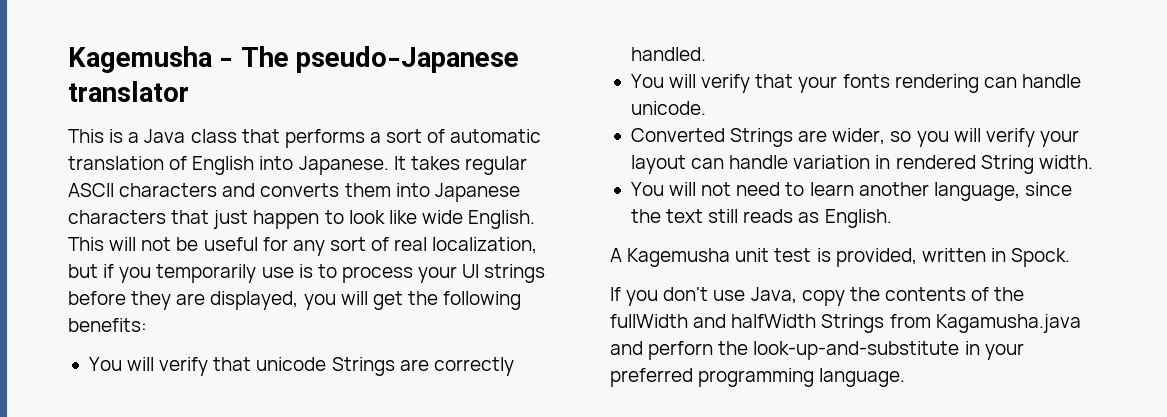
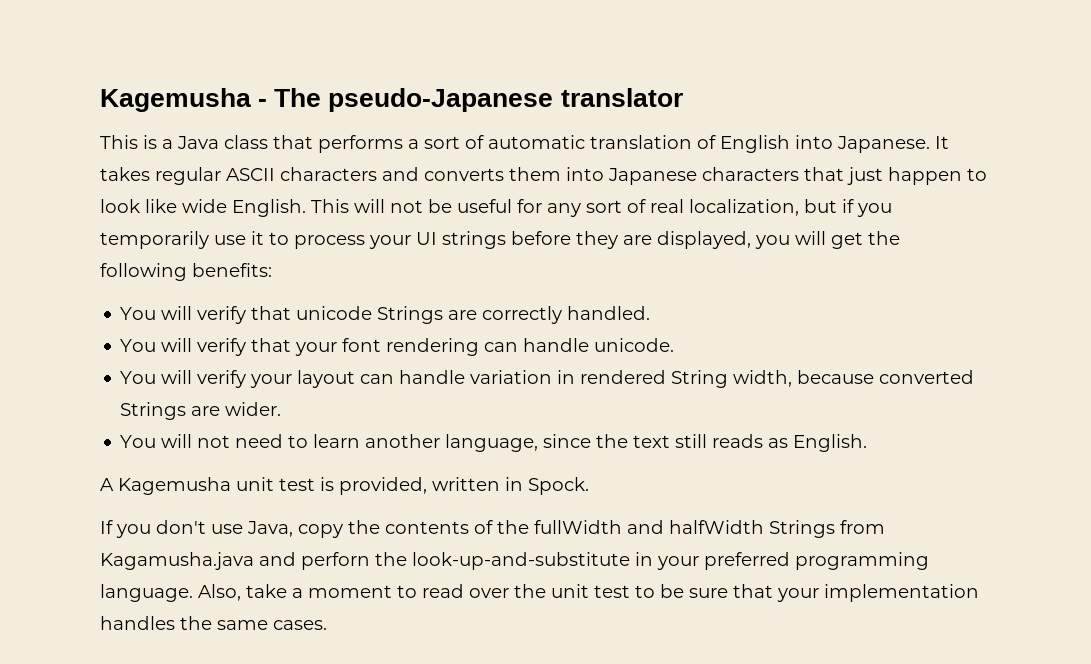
[298,264,313,278] is -> [251,231,264,245] it
[842,74,890,88] fonts -> [342,338,382,352] font
[630,128,949,147] Converted Strings are wider, so you -> [120,371,157,384] You
[1038,155,1093,169] width. -> [733,370,975,387] [120,402,282,420] width, because converted Strings are wider.
(906, 377) none -> [198,584,979,602] [100,616,327,630] Also, take a moment to read over the unit test to be sure that your implementation handles the same cases.

